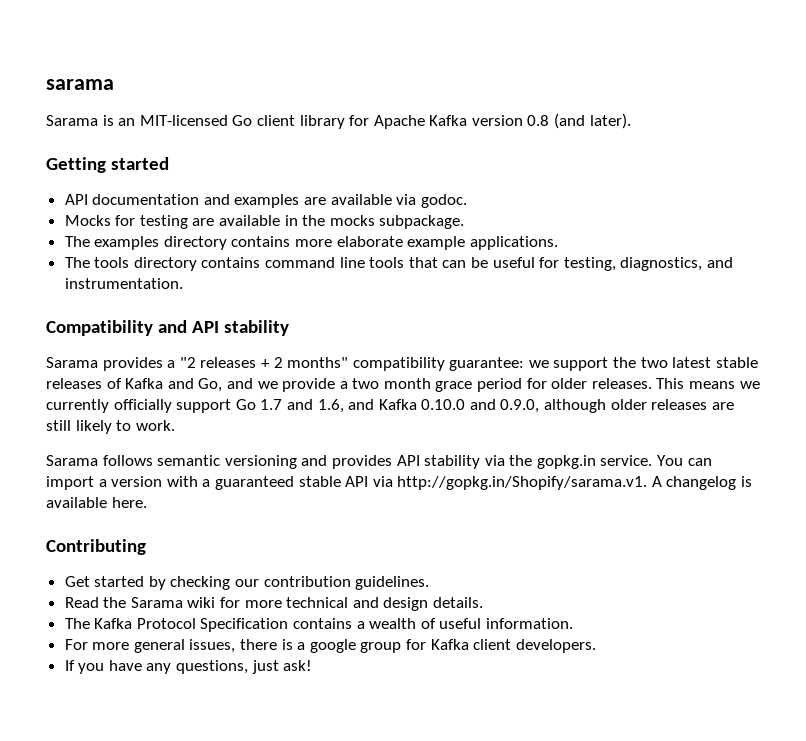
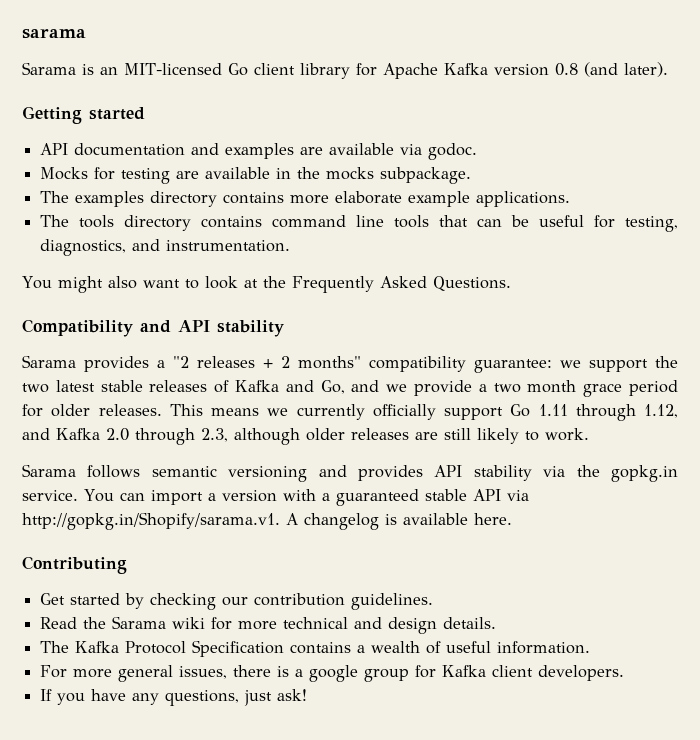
(183, 283) none -> [22,276,511,293] // You might also want to look at the Frequently Asked Questions.
[260,399,540,413] 1.7 and 1.6, and Kafka 0.10.0 and 0.9.0, -> [538,404,678,421] [22,428,228,445] 1.11 through 1.12, and Kafka 2.0 through 2.3,

